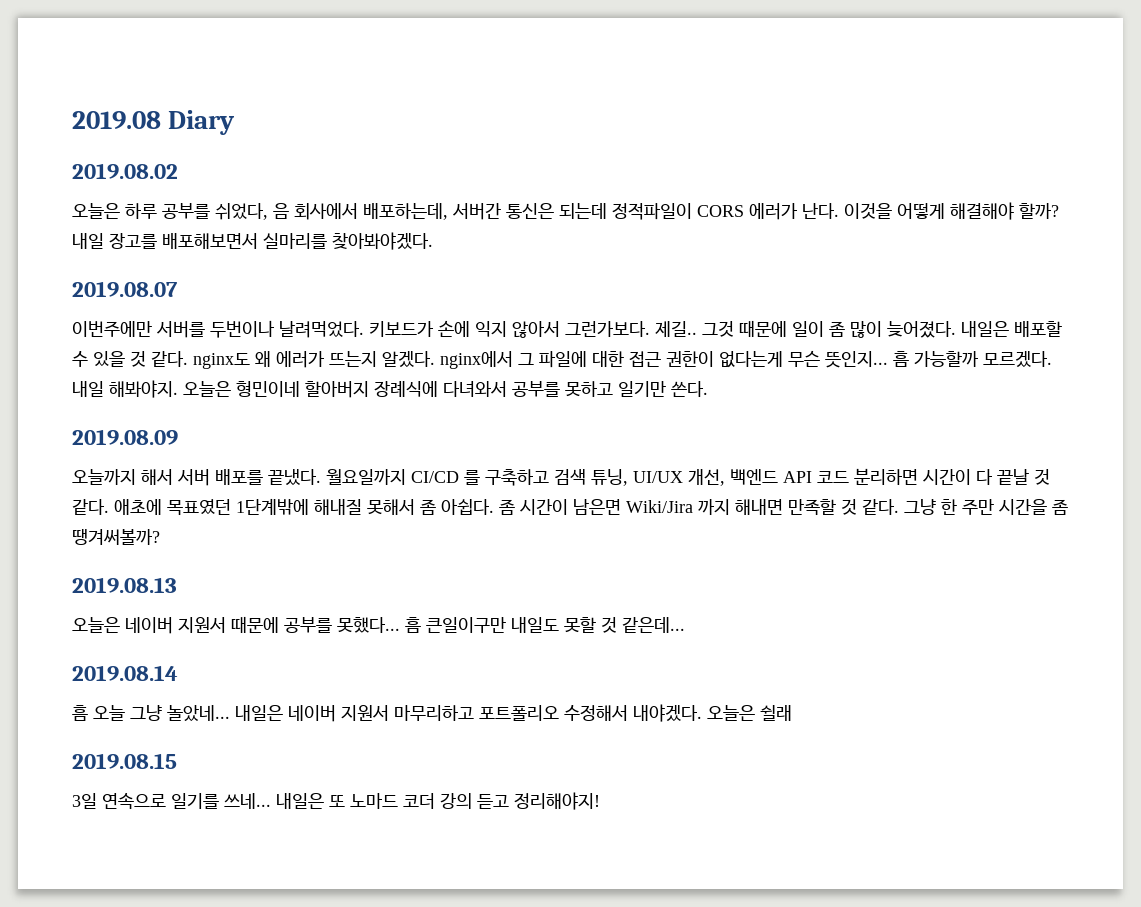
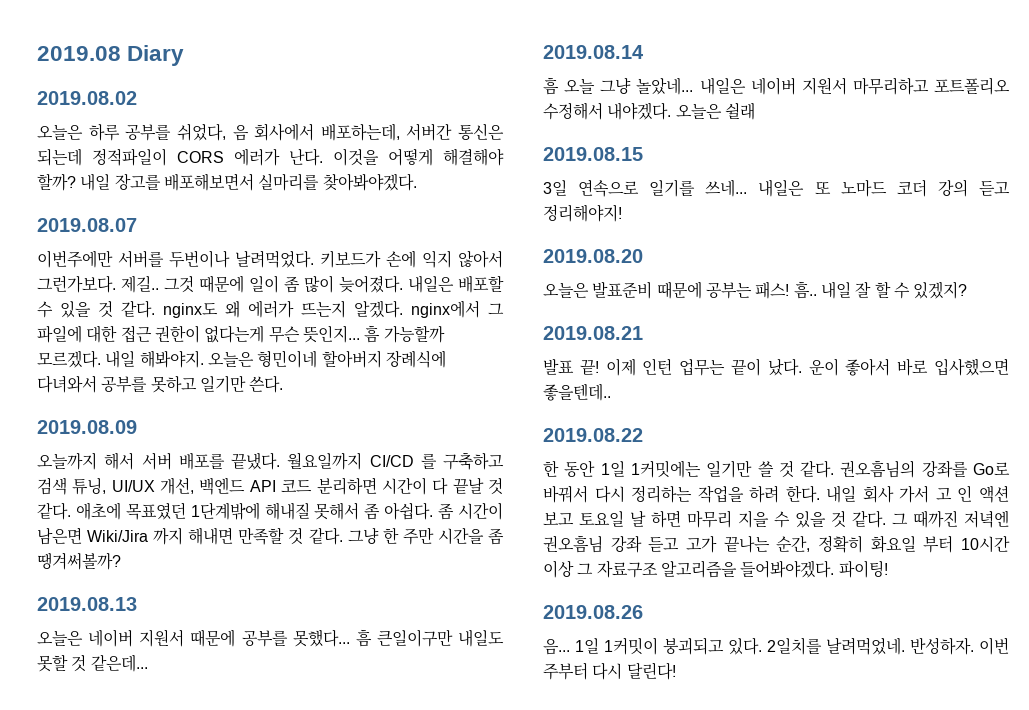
(600, 801) none -> [543,249,643,263] [543,281,968,299] [543,326,643,340] [543,358,1010,376] [543,383,611,401] [543,428,643,442] [543,460,1010,478] [543,485,1010,503] [543,510,1009,528] [543,535,1010,553] [543,560,888,578] [543,605,643,619] [543,637,1009,655] [543,662,676,680] // 2019.08.20 // 오늘은 발표준비 때문에 공부는 패스! 흠.. 내일 잘 할 수 있겠지? // 2019.08.21 // 발표 끝! 이제 인턴 업무는 끝이 났다. 운이 좋아서 바로 입사했으면 좋을텐데.. // 2019.08.22 // 한 동안 1일 1커밋에는 일기만 쓸 것 같다. 권오흠님의 강좌를 Go로 바꿔서 다시 정리하는 작업을 하려 한다. 내일 회사 가서 고 인 액션 보고 토요일 날 하면 마무리 지을 수 있을 것 같다. 그 때까진 저녁엔 권오흠님 강좌 듣고 고가 끝나는 순간, 정확히 화요일 부터 10시간 이상 그 자료구조 알고리즘을 들어봐야겠다. 파이팅! // 2019.08.26 // 음... 1일 1커밋이 붕괴되고 있다. 2일치를 날려먹었네. 반성하자. 이번 주부터 다시 달린다!

